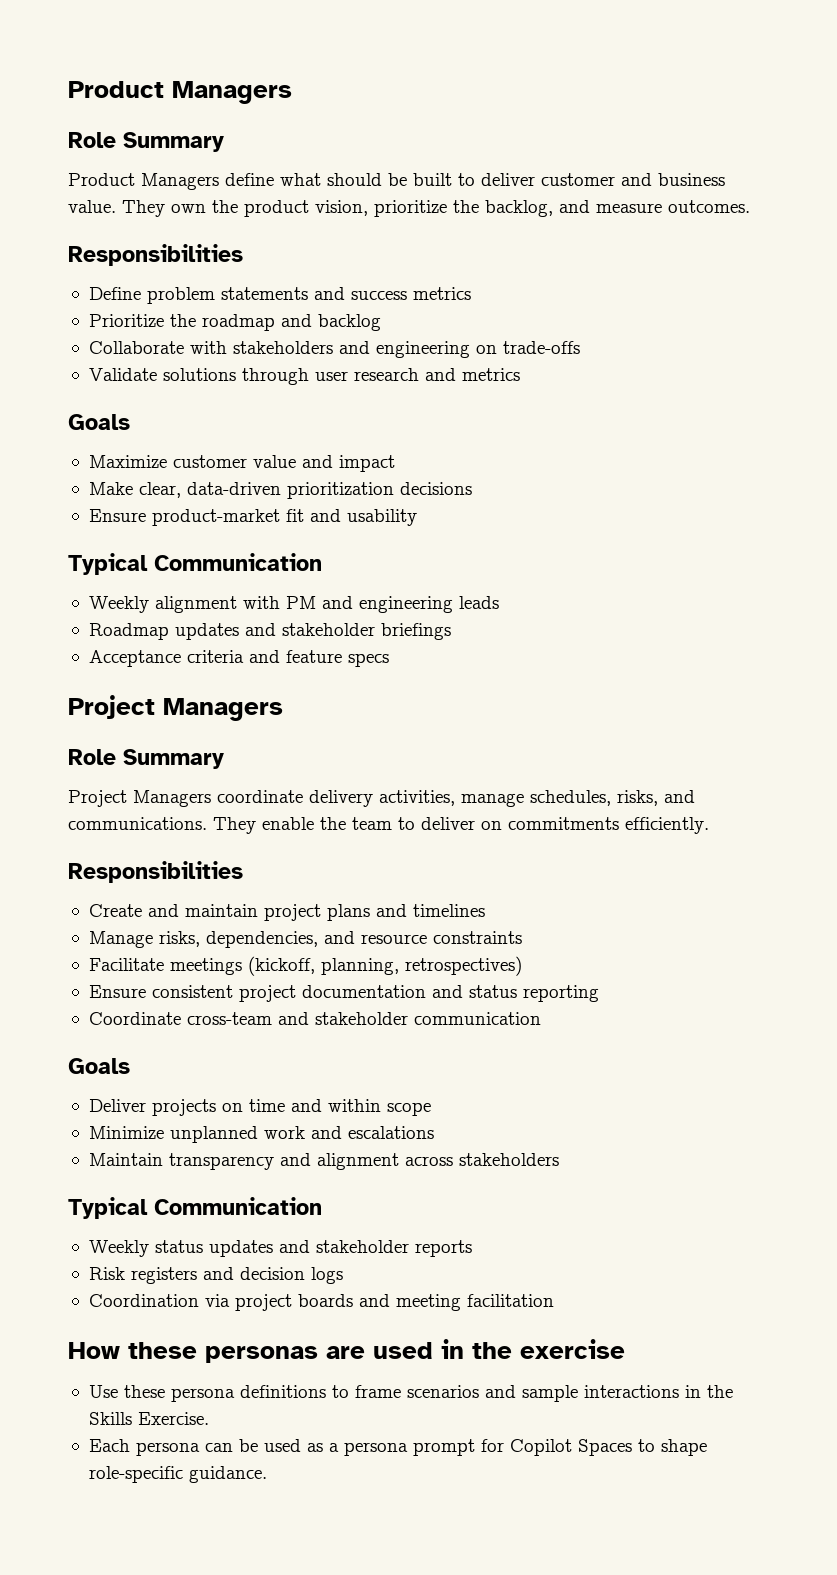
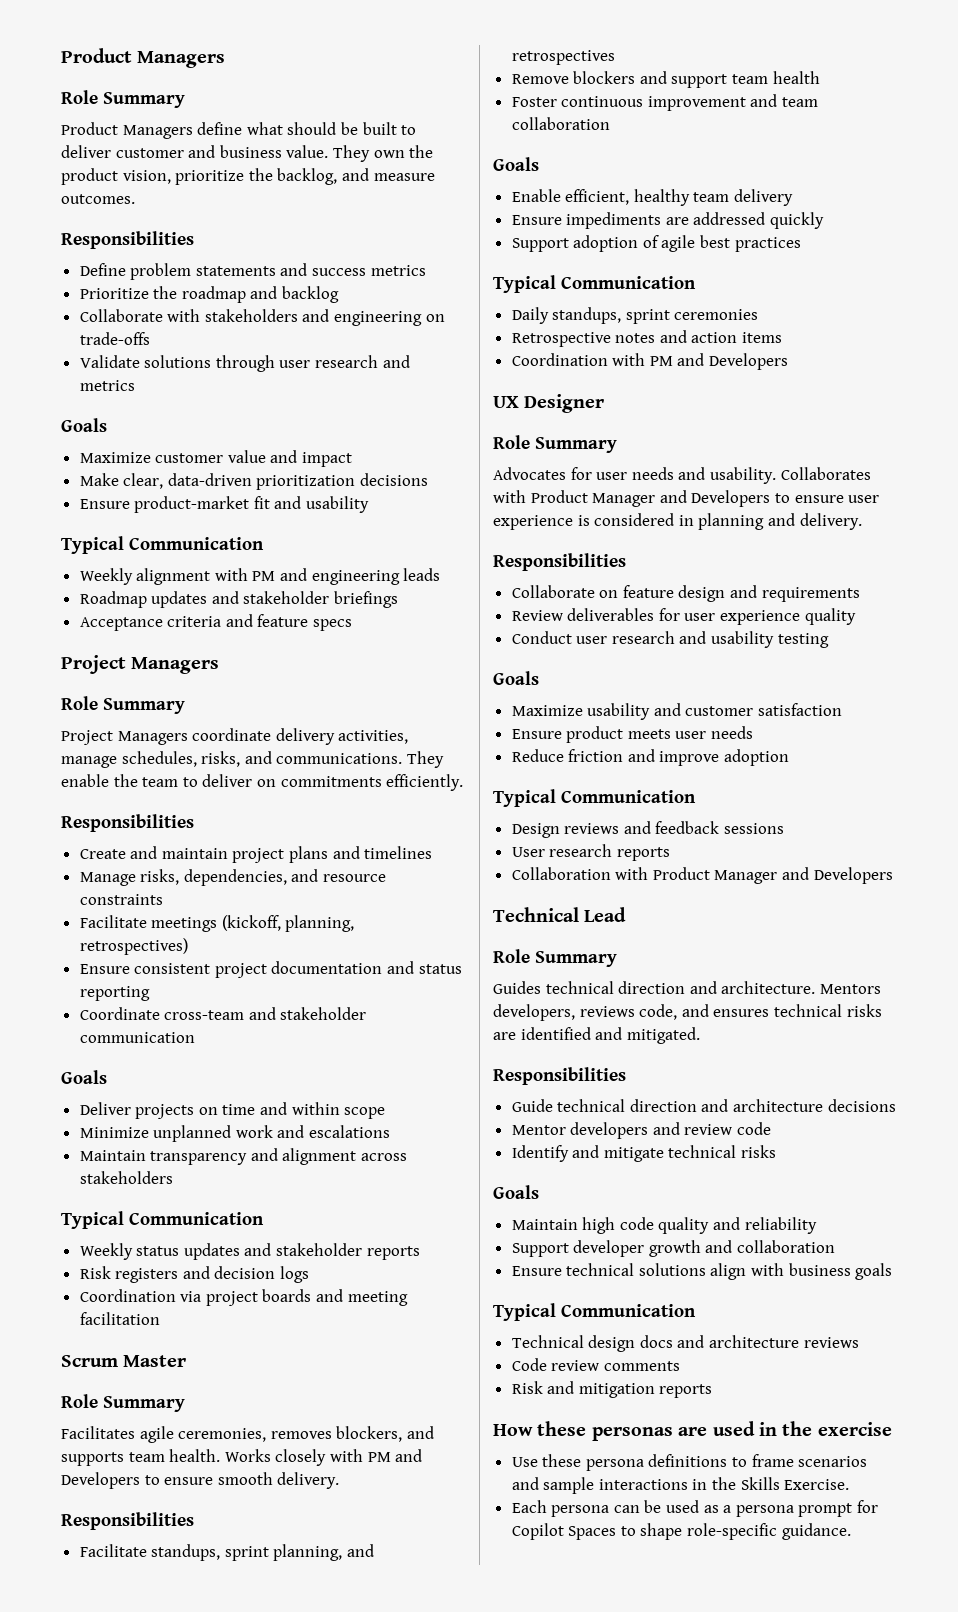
(554, 1300) none -> [61,1355,187,1367] [61,1394,185,1412] [61,1426,434,1443] [61,1449,423,1466] [61,1472,340,1489] [61,1512,194,1530] [79,1544,375,1561] [511,50,615,65] [511,71,820,88] [511,94,819,111] [511,117,610,130] [493,157,539,171] [511,189,794,206] [511,212,825,229] [511,235,801,252] [493,275,696,293] [511,307,759,324] [511,330,783,347] [511,353,789,370] [493,394,605,413] [493,435,617,453] [493,467,871,484] [493,490,880,507] [493,513,862,530] [493,553,626,571] [511,585,860,602] [511,608,856,625] [511,631,829,648] [493,671,539,685] [511,703,843,720] [511,726,754,743] [511,749,790,766] [493,789,696,807] [511,821,785,838] [511,844,670,861] [511,867,893,884] [493,907,627,922] [493,949,617,967] [493,981,881,994] [493,1004,882,1021] [493,1027,700,1044] [493,1067,626,1085] [511,1099,896,1112] [511,1122,772,1139] [511,1145,777,1162] [493,1185,539,1199] [511,1217,817,1234] [511,1240,836,1257] [511,1263,893,1280] [493,1303,696,1321] [511,1335,859,1352] [511,1358,680,1371] [511,1381,713,1398] // Scrum Master // Role Summary // Facilitates agile ceremonies, removes blockers, and supports team health. Works closely with PM and Developers to ensure smooth delivery. // Responsibilities // Facilitate standups, sprint planning, and retrospectives // Remove blockers and support team health // Foster continuous improvement and team collaboration // Goals // Enable efficient, healthy team delivery // Ensure impediments are addressed quickly // Support adoption of agile best practices // Typical Communication // Daily standups, sprint ceremonies // Retrospective notes and action items // Coordination with PM and Developers // UX Designer // Role Summary // Advocates for user needs and usability. Collaborates with Product Manager and Developers to ensure user experience is considered in planning and delivery. // Responsibilities // Collaborate on feature design and requirements // Review deliverables for user experience quality // Conduct user research and usability testing // Goals // Maximize usability and customer satisfaction // Ensure product meets user needs // Reduce friction and improve adoption // Typical Communication // Design reviews and feedback sessions // User research reports // Collaboration with Product Manager and Developers // Technical Lead // Role Summary // Guides technical direction and architecture. Mentors developers, reviews code, and ensures technical risks are identified and mitigated. // Responsibilities // Guide technical direction and architecture decisions // Mentor developers and review code // Identify and mitigate technical risks // Goals // Maintain high code quality and reliability // Support developer growth and collaboration // Ensure technical solutions align with business goals // Typical Communication // Technical design docs and architecture reviews // Code review comments // Risk and mitigation reports

